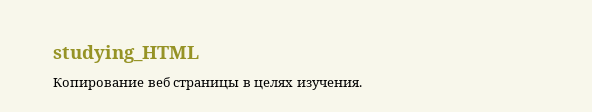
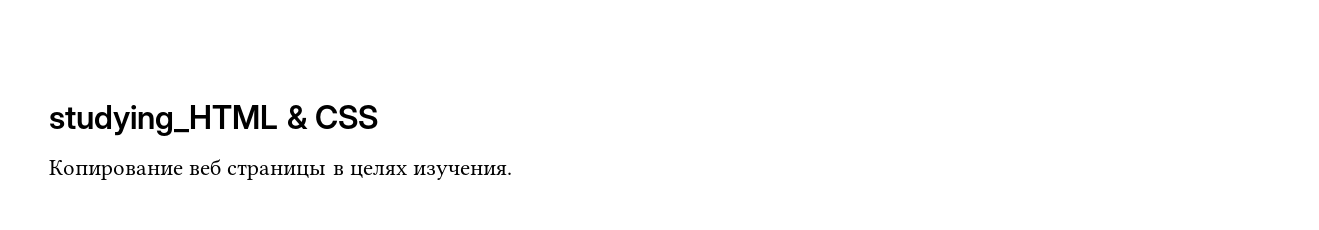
(199, 54) none -> [286,105,379,129] & CSS

